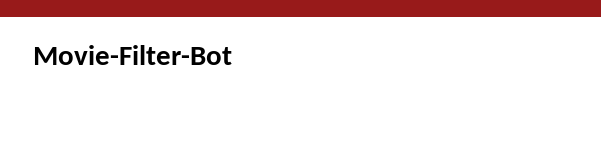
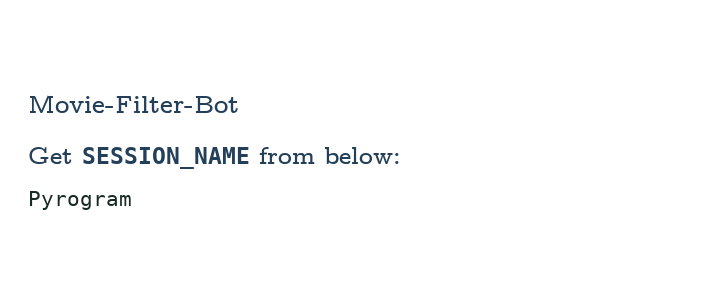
(232, 55) none -> [28,147,401,169] [28,191,132,210] // Get SESSION_NAME from below: // Pyrogram

